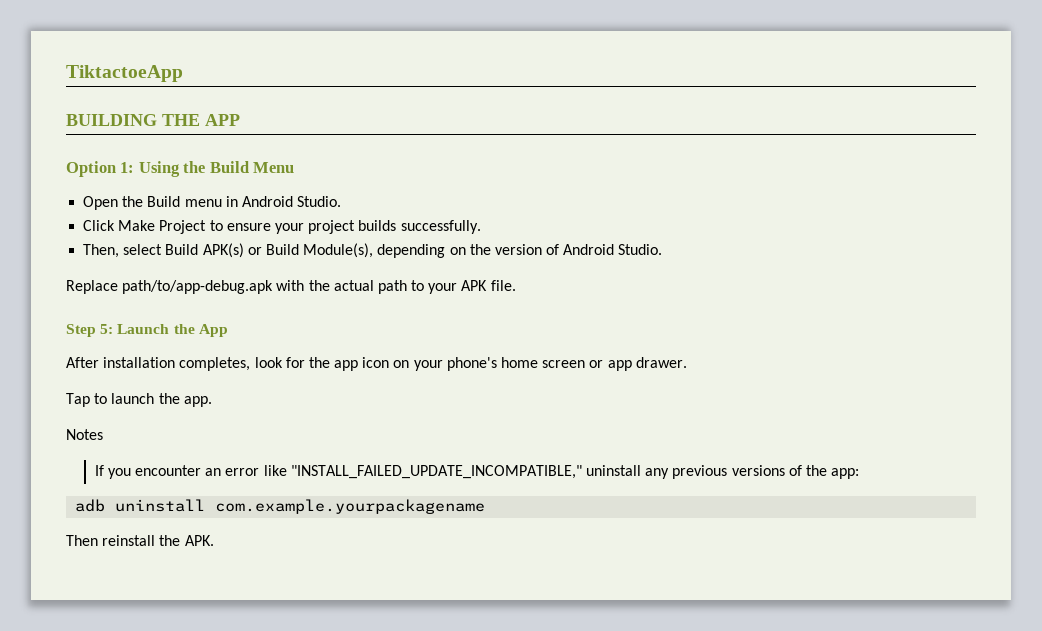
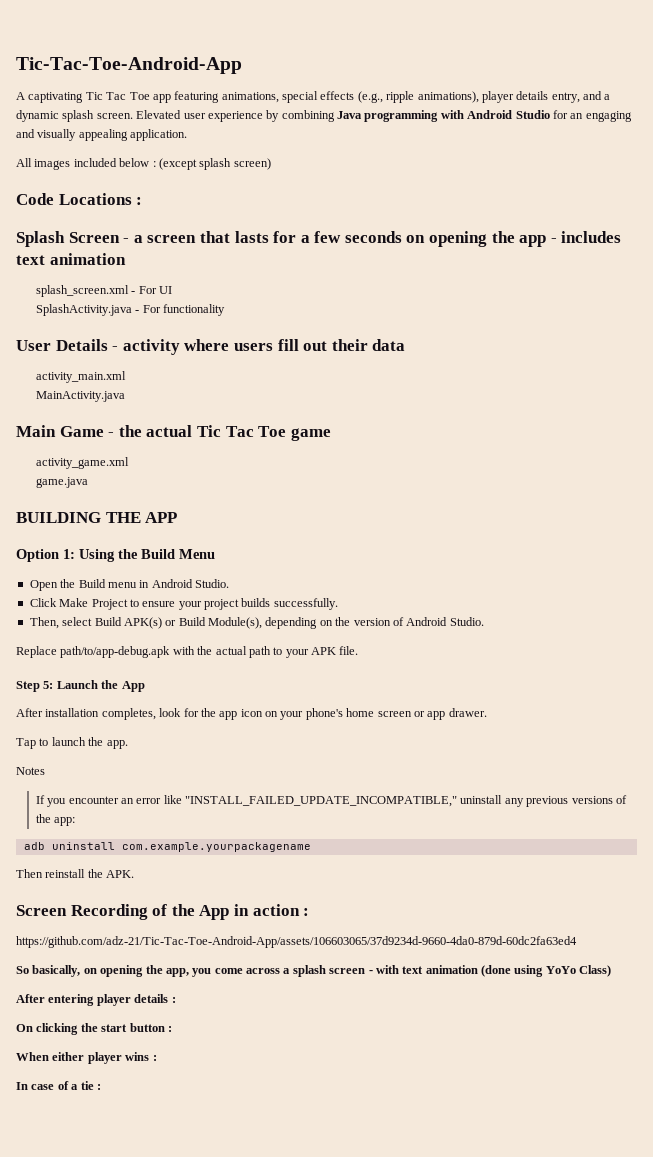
[66,65,183,82] TiktactoeApp -> [16,57,242,74] [16,91,611,103] [16,110,632,122] [16,129,188,141] [16,158,271,170] [16,193,143,205] [16,231,622,247] [16,253,126,265] [35,285,172,297] [35,304,225,316] [16,339,406,355] [35,371,126,383] [35,391,125,402] [16,425,331,441] [35,457,129,469] [35,477,88,488] Tic-Tac-Toe-Android-App // A captivating Tic Tac Toe app featuring animations, special effects (e.g., ripple animations), player details entry, and a dynamic splash screen. Elevated user experience by combining Java programming with Android Studio for an engaging and visually appealing application. // All images included below : (except splash screen) // Code Locations : // Splash Screen - a screen that lasts for a few seconds on opening the app - includes text animation // splash_screen.xml - For UI // SplashActivity.java - For functionality // User Details - activity where users fill out their data // activity_main.xml // MainActivity.java // Main Game - the actual Tic Tac Toe game // activity_game.xml // game.java
(214, 540) none -> [16,904,310,920] [16,936,577,948] [16,965,612,977] [16,994,176,1006] [16,1023,172,1035] [16,1052,157,1064] [16,1081,101,1090] // Screen Recording of the App in action : // https://github.com/adz-21/Tic-Tac-Toe-Android-App/assets/106603065/37d9234d-9660-4da0-879d-60dc2fa63ed4 // So basically, on opening the app, you come across a splash screen - with text animation (done using YoYo Class) // After entering player details : // On clicking the start button : // When either player wins : // In case of a tie :

